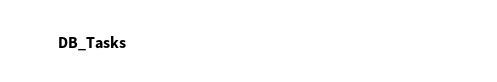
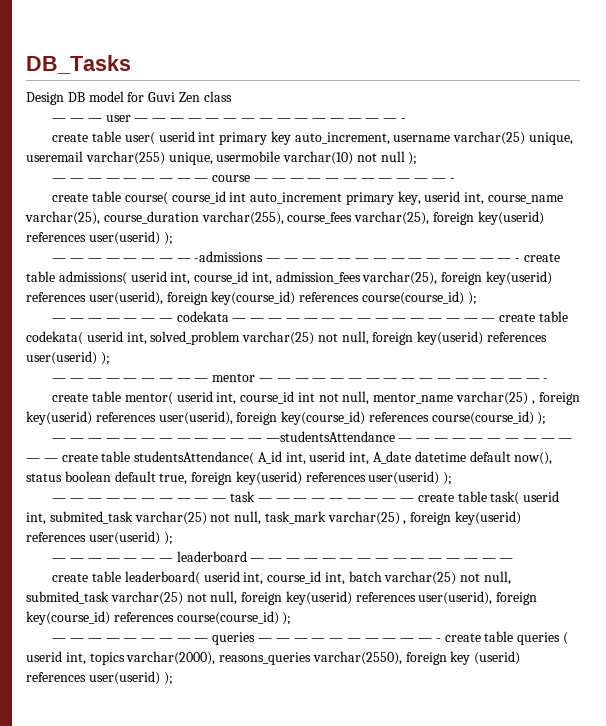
(126, 43) none -> [26,91,232,105] [52,115,407,122] [52,131,573,145] [26,151,418,165] [52,175,455,182] [52,191,563,205] [25,211,544,225] [26,231,173,245] [52,251,560,262] [26,271,553,285] [26,291,477,305] [52,311,568,322] [26,331,548,345] [26,351,110,365] [52,373,549,382] [52,391,580,405] [26,411,547,425] [52,431,573,442] [26,451,553,465] [26,471,453,485] [52,491,560,505] [26,511,522,525] [26,531,173,545] [52,551,514,562] [52,571,511,585] [26,591,538,605] [26,611,292,625] [52,631,568,645] [26,651,521,665] [26,671,173,685] // Design DB model for Guvi Zen class // — — — user — — — — — — — — — — — — — — — - // create table user( userid int primary key auto_increment, username varchar(25) unique, useremail varchar(255) unique, usermobile varchar(10) not null ); // — — — — — — — — — course — — — — — — — — — — — - // create table course( course_id int auto_increment primary key, userid int, course_name varchar(25), course_duration varchar(255), course_fees varchar(25), foreign key(userid) references user(userid) ); // — — — — — — — — -admissions — — — — — — — — — — — — — — - create table admissions( userid int, course_id int, admission_fees varchar(25), foreign key(userid) references user(userid), foreign key(course_id) references course(course_id) ); // — — — — — — — codekata — — — — — — — — — — — — — — — create table codekata( userid int, solved_problem varchar(25) not null, foreign key(userid) references user(userid) ); // — — — — — — — — — mentor — — — — — — — — — — — — — — — — - // create table mentor( userid int, course_id int not null, mentor_name varchar(25) , foreign key(userid) references user(userid), foreign key(course_id) references course(course_id) ); // — — — — — — — — — — — — —studentsAttendance — — — — — — — — — — — — create table studentsAttendance( A_id int, userid int, A_date datetime default now(), status boolean default true, foreign key(userid) references user(userid) ); // — — — — — — — — — — task — — — — — — — — — create table task( userid int, submited_task varchar(25) not null, task_mark varchar(25) , foreign key(userid) references user(userid) ); // — — — — — — — leaderboard — — — — — — — — — — — — — — — // create table leaderboard( userid int, course_id int, batch varchar(25) not null, submited_task varchar(25) not null, foreign key(userid) references user(userid), foreign key(course_id) references course(course_id) ); // — — — — — — — — — queries — — — — — — — — — — - create table queries ( userid int, topics varchar(2000), reasons_queries varchar(2550), foreign key (userid) references user(userid) );

